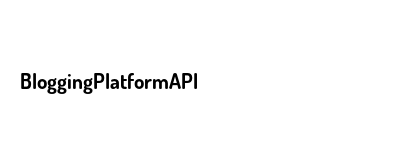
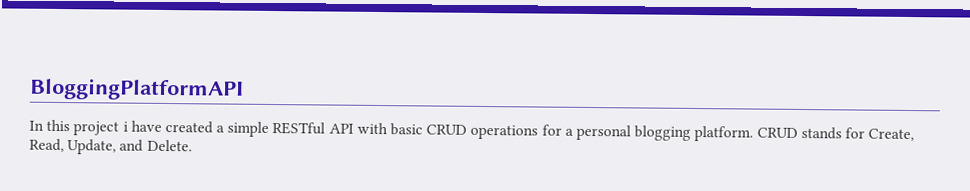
(198, 83) none -> [29,119,915,142] [29,138,192,155] // In this project i have created a simple RESTful API with basic CRUD operations for a personal blogging platform. CRUD stands for Create, Read, Update, and Delete.

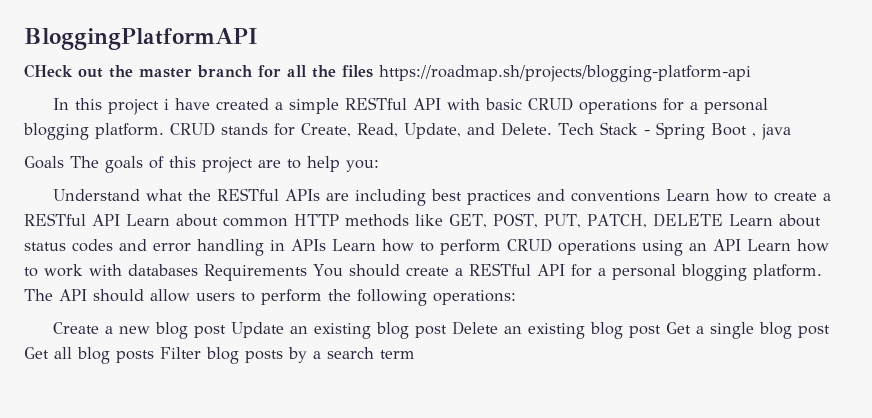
(244, 89) none -> [24,64,751,82] // CHeck out the master branch for all the files https://roadmap.sh/projects/blogging-platform-api
(192, 145) none -> [558,122,791,140] [24,156,379,173] [53,188,832,206] [24,213,821,228] [24,238,829,256] [24,263,822,281] [24,289,516,306] [53,321,831,339] [24,347,415,364] Tech Stack - Spring Boot , java // Goals The goals of this project are to help you: // Understand what the RESTful APIs are including best practices and conventions Learn how to create a RESTful API Learn about common HTTP methods like GET, POST, PUT, PATCH, DELETE Learn about status codes and error handling in APIs Learn how to perform CRUD operations using an API Learn how to work with databases Requirements You should create a RESTful API for a personal blogging platform. The API should allow users to perform the following operations: // Create a new blog post Update an existing blog post Delete an existing blog post Get a single blog post Get all blog posts Filter blog posts by a search term

